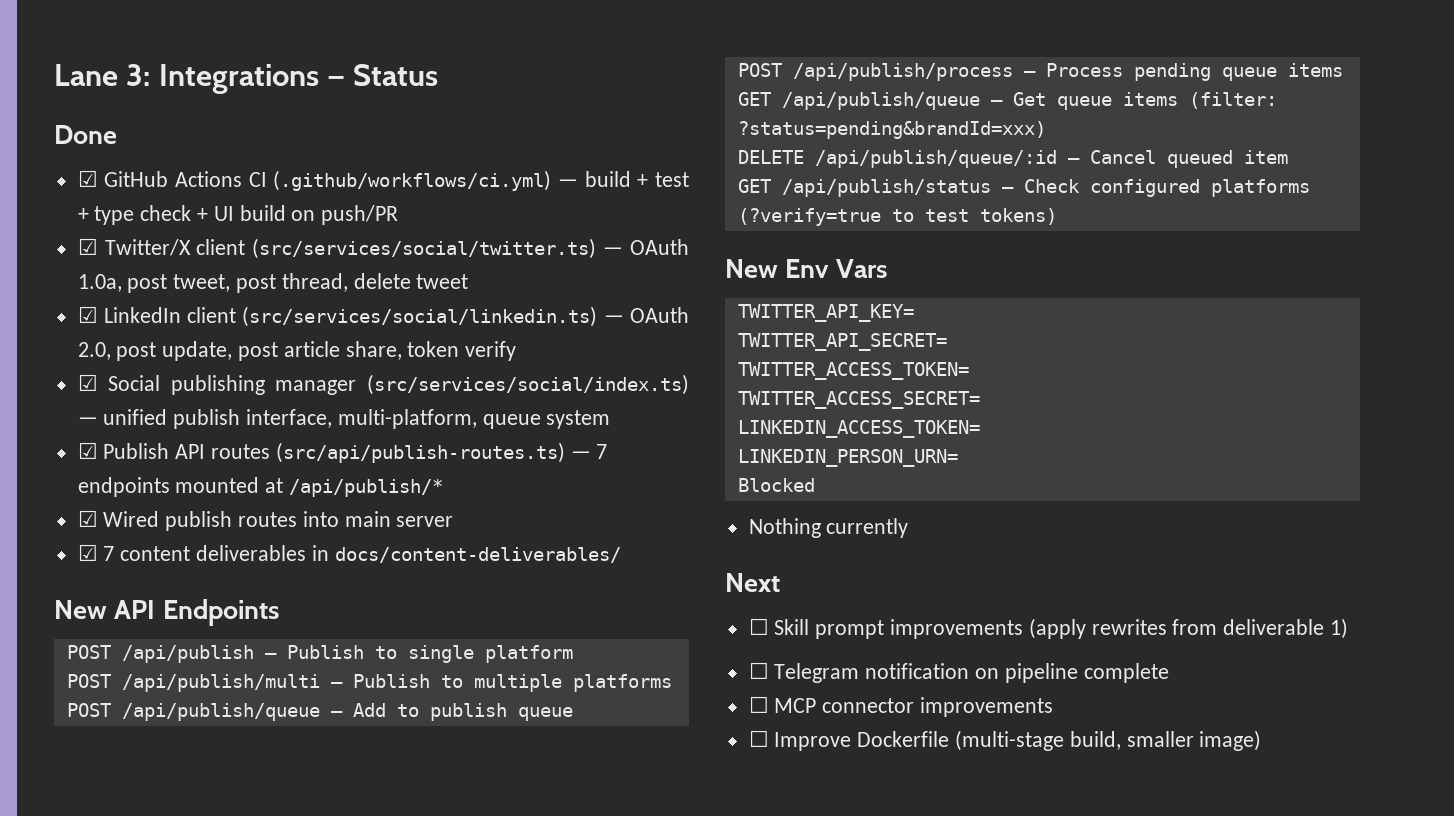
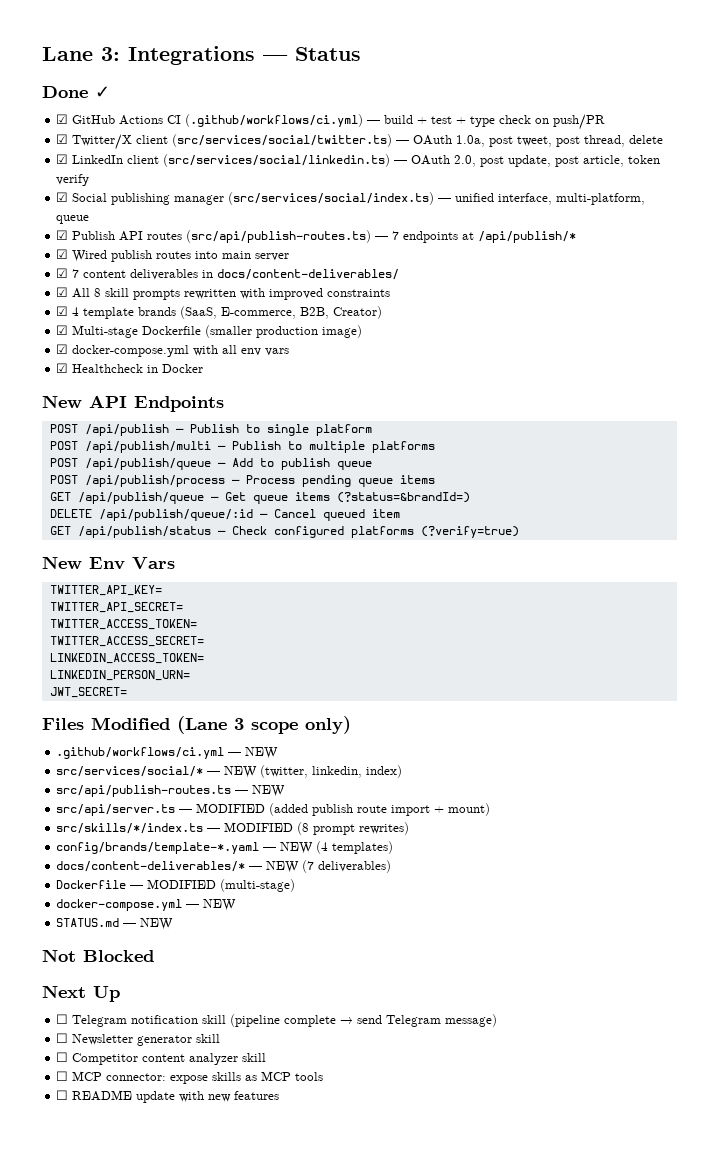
(117, 134) none -> [95,86,110,98] ✓
[197,205,286,221] + UI build -> (532, 119) none
[416,274,469,289] tweet -> (664, 139) none
[283,341,402,360] article share, -> [583,155,625,167] article,
[173,409,241,429] publish -> (495, 197) none
[546,410,611,429] system -> (90, 219) none
[175,477,260,493] mounted -> (459, 237) none
(621, 555) none -> [56,287,391,300] [56,306,383,319] [56,325,363,338] [56,344,290,357] [56,363,204,373] // ☑ All 8 skill prompts rewritten with improved constraints // ☑ 4 template brands (SaaS, E-commerce, B2B, Creator) // ☑ Multi-stage Dockerfile (smaller production image) // ☑ docker-compose.yml with all env vars // ☑ Healthcheck in Docker
[1188,92,1277,109] [737,121,1046,139] (filter: ?status=pending&brandId=xxx) -> [336,492,470,503] (?status=&brandId=)
[737,208,1057,226] (?verify=true to test tokens) -> [420,526,519,538] (?verify=true)
(958, 458) none -> [49,687,127,698] [42,716,351,734] [56,747,279,759] [56,765,403,778] [56,785,286,797] [56,803,491,816] [56,822,410,835] [56,841,394,854] [56,860,392,873] [56,879,296,892] [56,899,237,911] [56,918,174,930] [42,949,76,962] JWT_SECRET= // Files Modified (Lane 3 scope only) // .github/workflows/ci.yml — NEW // src/services/social/* — NEW (twitter, linkedin, index) // src/api/publish-routes.ts — NEW // src/api/server.ts — MODIFIED (added publish route import + mount) // src/skills/*/index.ts — MODIFIED (8 prompt rewrites) // config/brands/template-*.yaml — NEW (4 templates) // docs/content-deliverables/* — NEW (7 deliverables) // Dockerfile — MODIFIED (multi-stage) // docker-compose.yml — NEW // STATUS.md — NEW // Not
[748,518,909,538] // Nothing currently -> (154, 956) none
[748,618,1349,639] // ☐ Skill prompt improvements (apply rewrites from deliverable 1) -> [93,986,120,1002] Up
[975,663,1078,683] on pipeline -> [202,1014,281,1027] skill (pipeline
[748,696,1054,717] [748,730,1262,751] // ☐ MCP connector improvements // ☐ Improve Dockerfile (multi-stage build, smaller image) -> [340,1014,498,1027] [56,1033,221,1046] [56,1052,267,1065] [56,1071,324,1084] [56,1090,280,1103] → send Telegram message) // ☐ Newsletter generator skill // ☐ Competitor content analyzer skill // ☐ MCP connector: expose skills as MCP tools // ☐ README update with new features

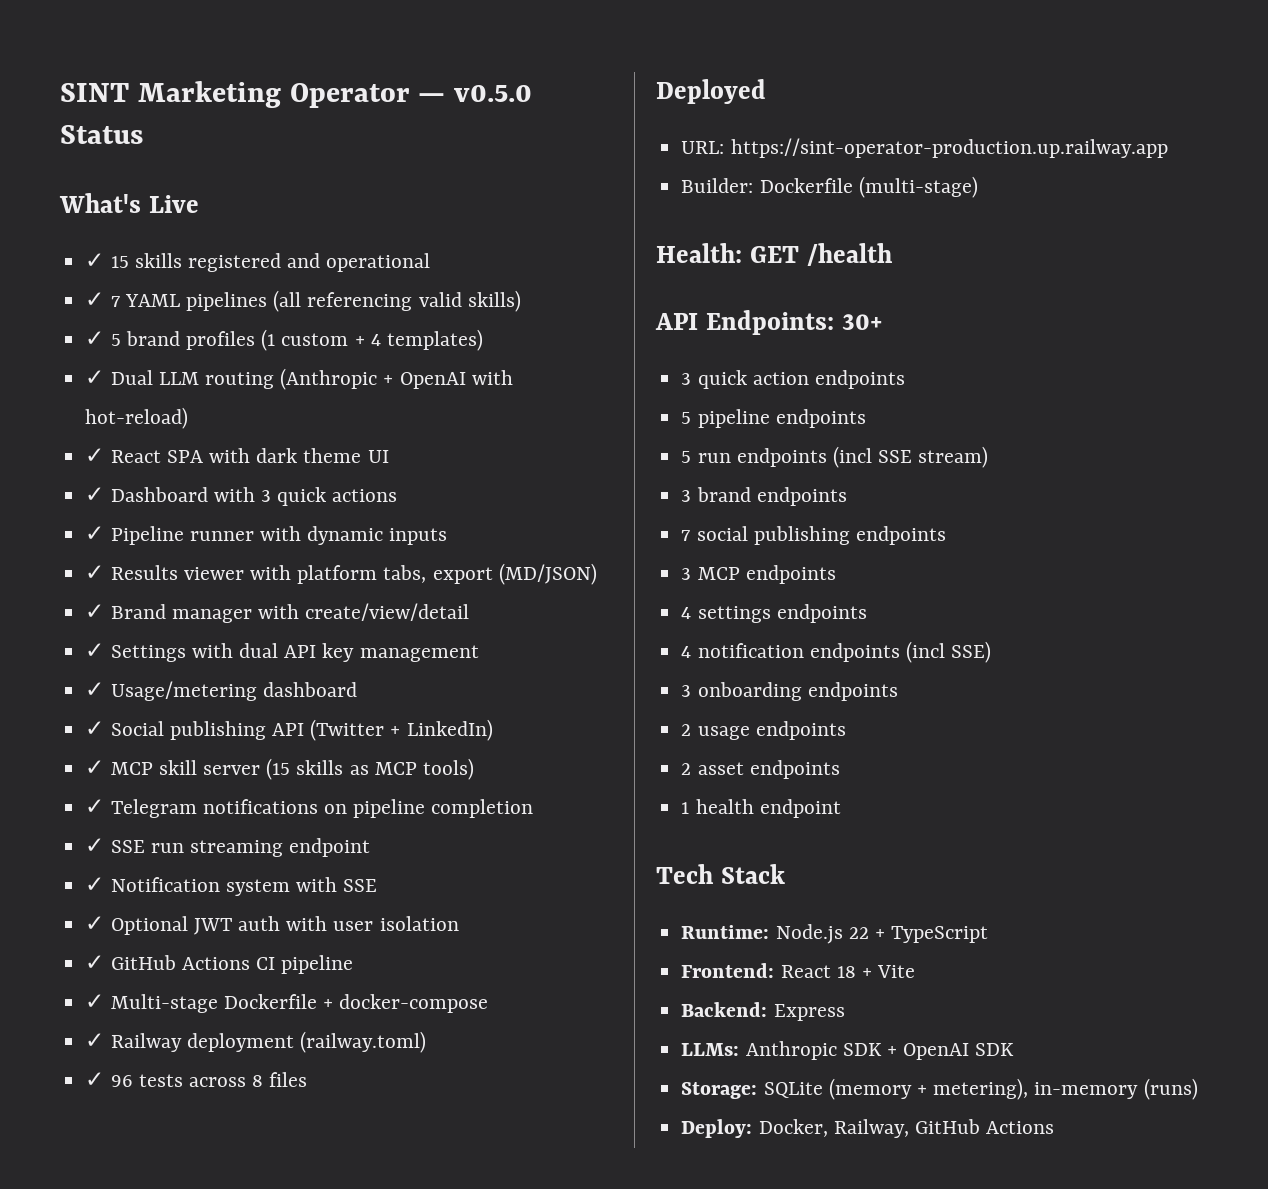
[42,46,288,65] Lane 3: Integrations — -> [60,81,533,108] SINT Marketing Operator — v0.5.0
[42,86,110,98] [56,114,606,130] [56,134,664,150] [56,154,661,167] [56,174,90,186] [56,192,646,205] [56,215,90,224] [56,230,577,243] [56,249,290,262] [56,268,400,280] [56,287,391,300] [56,306,383,319] [56,325,363,338] [56,344,290,357] [56,363,204,373] [42,395,224,412] [49,424,372,436] [49,441,435,453] [49,458,372,470] [49,475,435,487] [49,492,470,504] [49,509,400,521] [49,526,519,538] [42,556,175,570] [49,585,162,596] [49,602,183,613] [49,619,197,630] [49,636,204,647] [49,653,204,664] [49,670,190,681] [49,687,127,698] [42,716,351,734] [56,747,279,759] [56,765,403,778] [56,785,286,797] [56,803,491,816] [56,822,410,835] [56,841,394,854] [56,860,392,873] [56,879,296,892] [56,899,237,911] [56,918,174,930] [42,949,154,962] [42,985,120,1002] [56,1014,498,1027] [56,1033,221,1046] [56,1052,267,1065] [56,1071,324,1084] [56,1090,280,1103] Done ✓ // ☑ GitHub Actions CI (.github/workflows/ci.yml) — build + test + type check on push/PR // ☑ Twitter/X client (src/services/social/twitter.ts) — OAuth 1.0a, post tweet, post thread, delete // ☑ LinkedIn client (src/services/social/linkedin.ts) — OAuth 2.0, post update, post article, token verify // ☑ Social publishing manager (src/services/social/index.ts) — unified interface, multi-platform, queue // ☑ Publish API routes (src/api/publish-routes.ts) — 7 endpoints at /api/publish/* // ☑ Wired publish routes into main server // ☑ 7 content deliverables in docs/content-deliverables/ // ☑ All 8 skill prompts rewritten with improved constraints // ☑ 4 template brands (SaaS, E-commerce, B2B, Creator) // ☑ Multi-stage Dockerfile (smaller production image) // ☑ docker-compose.yml with all env vars // ☑ Healthcheck in Docker // New API Endpoints // POST /api/publish — Publish to single platform // POST /api/publish/multi — Publish to multiple platforms // POST /api/publish/queue — Add to publish queue // POST /api/publish/process — Process pending queue items // GET /api/publish/queue — Get queue items (?status=&brandId=) // DELETE /api/publish/queue/:id — Cancel queued item // GET /api/publish/status — Check configured platforms (?verify=true) // New Env Vars // TWITTER_API_KEY= // TWITTER_API_SECRET= // TWITTER_ACCESS_TOKEN= // TWITTER_ACCESS_SECRET= // LINKEDIN_ACCESS_TOKEN= // LINKEDIN_PERSON_URN= // JWT_SECRET= // Files Modified (Lane 3 scope only) // .github/workflows/ci.yml — NEW // src/services/social/* — NEW (twitter, linkedin, index) // src/api/publish-routes.ts — NEW // src/api/server.ts — MODIFIED (added publish route import + mount) // src/skills/*/index.ts — MODIFIED (8 prompt rewrites) // config/brands/template-*.yaml — NEW (4 templates) // docs/content-deliverables/* — NEW (7 deliverables) // Dockerfile — MODIFIED (multi-stage) // docker-compose.yml — NEW // STATUS.md — NEW // Not Blocked // Next Up // ☐ Telegram notification skill (pipeline complete → send Telegram message) // ☐ Newsletter generator skill // ☐ Competitor content analyzer skill // ☐ MCP connector: expose skills as MCP tools // ☐ README update with new features -> [59,193,199,213] [85,253,431,272] [85,290,521,312] [85,329,483,351] [85,368,513,390] [85,407,189,429] [85,448,389,463] [85,487,398,506] [85,526,448,545] [85,563,597,585] [85,603,470,623] [85,643,479,662] [85,681,357,701] [85,719,493,741] [85,758,474,780] [85,799,534,818] [85,838,371,857] [85,877,378,896] [85,916,459,935] [85,955,354,974] [85,994,489,1013] [85,1031,426,1053] [85,1072,308,1087] [656,79,766,104] [681,138,1168,158] [681,176,978,198] [656,243,893,266] [655,310,882,335] [681,370,905,389] [681,409,866,428] [681,446,989,468] [681,487,847,506] [681,526,946,545] [681,565,836,584] [681,604,867,623] [681,641,992,663] [681,682,898,701] [681,721,846,740] [681,760,840,779] [681,799,841,818] [656,864,785,884] [681,924,989,944] [681,963,916,978] [681,1002,845,1021] [681,1041,1015,1060] [681,1078,1198,1100] [681,1119,1055,1138] What's Live // ✓ 15 skills registered and operational // ✓ 7 YAML pipelines (all referencing valid skills) // ✓ 5 brand profiles (1 custom + 4 templates) // ✓ Dual LLM routing (Anthropic + OpenAI with hot-reload) // ✓ React SPA with dark theme UI // ✓ Dashboard with 3 quick actions // ✓ Pipeline runner with dynamic inputs // ✓ Results viewer with platform tabs, export (MD/JSON) // ✓ Brand manager with create/view/detail // ✓ Settings with dual API key management // ✓ Usage/metering dashboard // ✓ Social publishing API (Twitter + LinkedIn) // ✓ MCP skill server (15 skills as MCP tools) // ✓ Telegram notifications on pipeline completion // ✓ SSE run streaming endpoint // ✓ Notification system with SSE // ✓ Optional JWT auth with user isolation // ✓ GitHub Actions CI pipeline // ✓ Multi-stage Dockerfile + docker-compose // ✓ Railway deployment (railway.toml) // ✓ 96 tests across 8 files // Deployed // URL: https://sint-operator-production.up.railway.app // Builder: Dockerfile (multi-stage) // Health: GET /health // API Endpoints: 30+ // 3 quick action endpoints // 5 pipeline endpoints // 5 run endpoints (incl SSE stream) // 3 brand endpoints // 7 social publishing endpoints // 3 MCP endpoints // 4 settings endpoints // 4 notification endpoints (incl SSE) // 3 onboarding endpoints // 2 usage endpoints // 2 asset endpoints // 1 health endpoint // Tech Stack // Runtime: Node.js 22 + TypeScript // Frontend: React 18 + Vite // Backend: Express // LLMs: Anthropic SDK + OpenAI SDK // Storage: SQLite (memory + metering), in-memory (runs) // Deploy: Docker, Railway, GitHub Actions

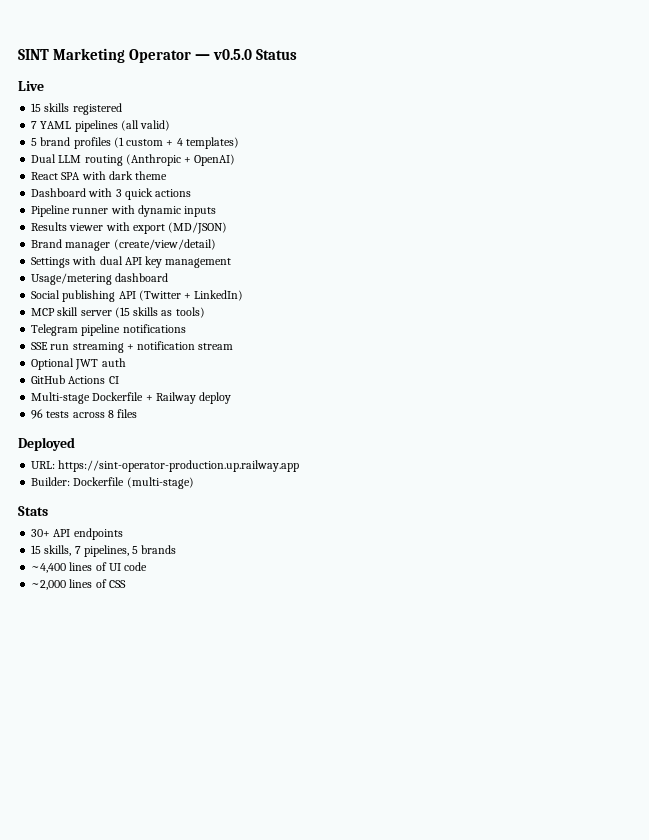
[59,193,141,213] What's -> (298, 54) none
[85,253,105,268] ✓ -> (44, 86) none
[287,253,431,272] [85,292,105,307] and operational // ✓ -> (122, 109) //
[307,290,521,312] [85,331,105,346] referencing valid skills) // ✓ -> [140,120,171,131] valid) //
[85,370,105,385] ✓ -> (239, 143) none
[399,370,513,389] [85,407,189,429] [85,448,105,463] OpenAI with hot-reload) // ✓ -> [194,154,236,166] OpenAI) //
[367,450,389,463] [85,487,105,502] UI // ✓ -> (168, 175) //
[85,526,105,541] ✓ -> (192, 193) none
[85,565,105,580] ✓ -> (217, 211) none
[297,565,427,584] platform tabs, -> (130, 226) none
[85,604,105,619] ✓ -> (228, 228) none
[257,603,470,621] [85,643,105,658] with create/view/detail // ✓ -> [113,239,216,250] (create/view/detail) //
[85,682,105,697] ✓ -> (232, 263) none
[85,721,105,736] ✓ -> (169, 277) none
[85,760,105,775] ✓ -> (244, 295) none
[374,762,417,775] MCP -> (173, 313) none
[85,799,197,818] ✓ Telegram -> [31,324,121,336] Telegram pipeline
[323,799,534,818] [85,838,371,857] [85,877,378,896] [85,916,105,931] on pipeline completion // ✓ SSE run streaming endpoint // ✓ Notification system with SSE // ✓ -> [31,341,234,353] // SSE run streaming + notification stream //
[286,916,459,931] [85,955,105,970] with user isolation // ✓ -> (126, 362) //
[281,955,354,974] [85,994,105,1009] pipeline // ✓ -> (119, 380) //
[339,994,489,1013] [85,1031,426,1053] [85,1072,105,1087] docker-compose // ✓ Railway deployment (railway.toml) // ✓ -> [155,392,232,404] Railway deploy //
[656,243,893,266] [655,310,882,335] [681,370,905,389] [681,409,866,428] [681,446,989,468] [681,487,847,506] [681,526,946,545] [681,565,836,584] [681,604,867,623] [681,641,992,663] [681,682,898,701] [681,721,846,740] [681,760,840,779] [681,799,841,818] [656,864,785,884] [681,924,989,944] [681,963,916,978] [681,1002,845,1021] [681,1041,1015,1060] [681,1078,1198,1100] [681,1119,1055,1138] Health: GET /health // API Endpoints: 30+ // 3 quick action endpoints // 5 pipeline endpoints // 5 run endpoints (incl SSE stream) // 3 brand endpoints // 7 social publishing endpoints // 3 MCP endpoints // 4 settings endpoints // 4 notification endpoints (incl SSE) // 3 onboarding endpoints // 2 usage endpoints // 2 asset endpoints // 1 health endpoint // Tech Stack // Runtime: Node.js 22 + TypeScript // Frontend: React 18 + Vite // Backend: Express // LLMs: Anthropic SDK + OpenAI SDK // Storage: SQLite (memory + metering), in-memory (runs) // Deploy: Docker, Railway, GitHub Actions -> [18,506,48,516] [31,528,123,540] [31,545,177,557] [31,562,148,573] [31,579,126,590] Stats // 30+ API endpoints // 15 skills, 7 pipelines, 5 brands // ~4,400 lines of UI code // ~2,000 lines of CSS

